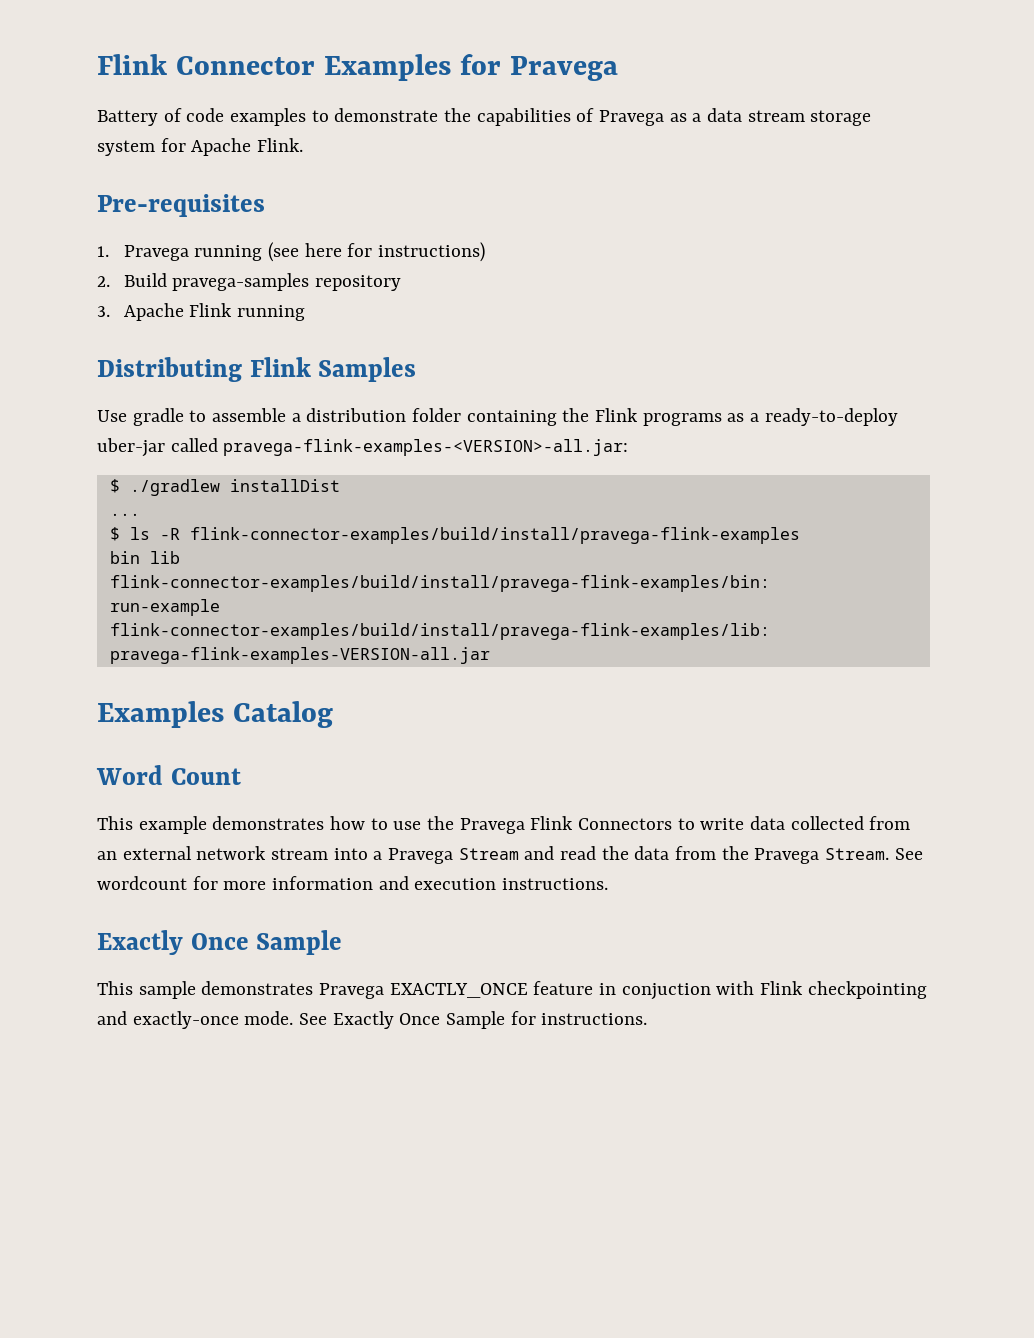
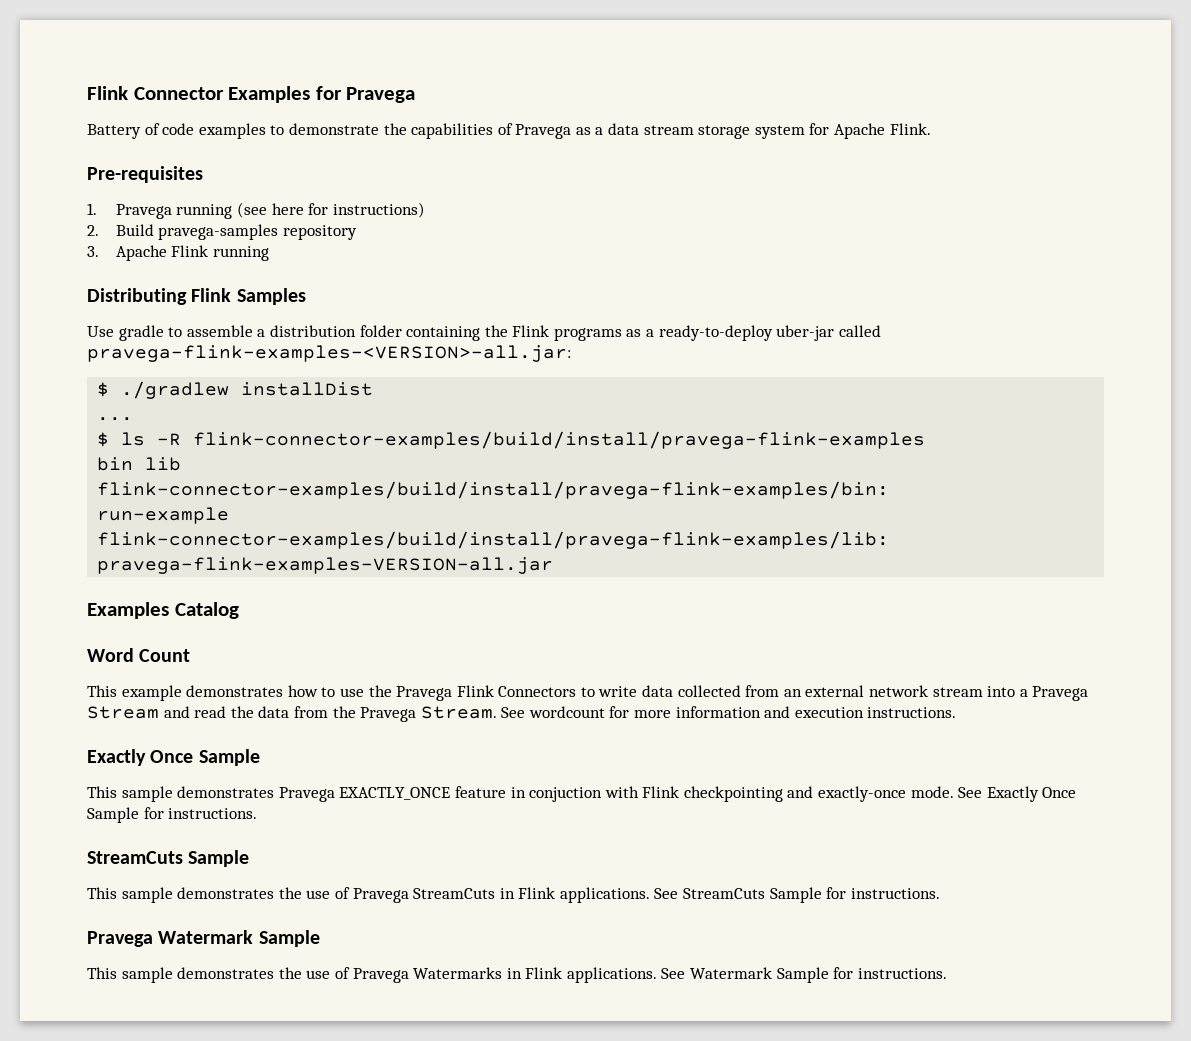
(648, 1019) none -> [87,850,250,867] [87,887,940,903] [87,930,320,947] [87,967,947,983] // StreamCuts Sample // This sample demonstrates the use of Pravega StreamCuts in Flink applications. See StreamCuts Sample for instructions. // Pravega Watermark Sample // This sample demonstrates the use of Pravega Watermarks in Flink applications. See Watermark Sample for instructions.

